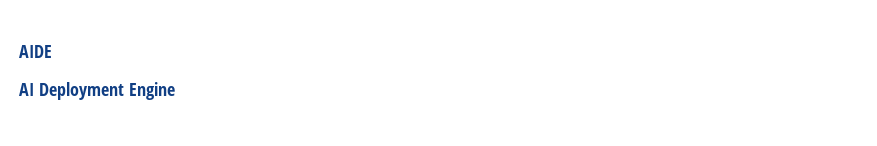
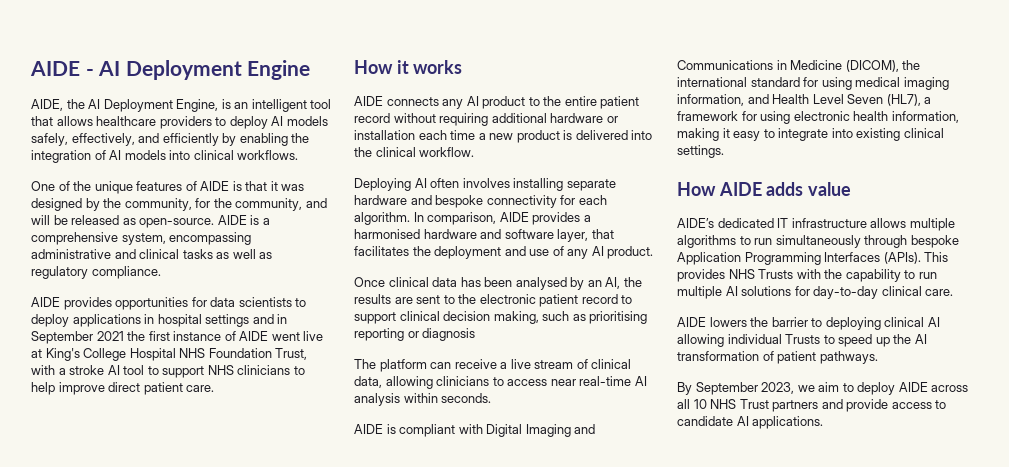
[19,45,52,58] AIDE // -> [30,61,94,76] AIDE -
(175, 91) none -> [31,99,332,112] [31,116,328,129] [31,133,310,146] [31,150,299,163] [31,181,305,194] [31,198,327,211] [31,215,270,228] [31,232,252,245] [31,249,273,259] [31,266,161,279] [31,297,307,310] [31,314,288,327] [31,331,324,344] [31,348,308,361] [31,365,305,378] [31,382,215,395] [354,60,463,74] [354,96,640,109] [354,113,618,126] [354,130,653,143] [354,147,475,157] [354,178,616,191] [354,195,607,208] [354,212,591,225] [354,229,614,242] [354,246,654,259] [354,277,642,290] [354,294,633,307] [354,311,648,324] [354,328,476,341] [354,359,632,372] [354,376,647,389] [354,393,492,406] [354,424,596,437] [677,60,921,72] [677,77,949,90] [677,94,932,106] [677,111,959,124] [677,128,944,141] [677,145,724,158] [677,182,852,196] [677,218,955,231] [677,235,959,248] [677,252,949,265] [677,269,937,282] [677,286,954,299] [677,317,940,330] [677,334,927,347] [677,351,878,364] [677,382,969,395] [677,399,947,412] [677,416,824,429] // AIDE, the AI Deployment Engine, is an intelligent tool that allows healthcare providers to deploy AI models safely, effectively, and efficiently by enabling the integration of AI models into clinical workflows. // One of the unique features of AIDE is that it was designed by the community, for the community, and will be released as open-source. AIDE is a comprehensive system, encompassing administrative and clinical tasks as well as regulatory compliance. // AIDE provides opportunities for data scientists to deploy applications in hospital settings and in September 2021 the first instance of AIDE went live at King's College Hospital NHS Foundation Trust, with a stroke AI tool to support NHS clinicians to help improve direct patient care. // How it works // AIDE connects any AI product to the entire patient record without requiring additional hardware or installation each time a new product is delivered into the clinical workflow. // Deploying AI often involves installing separate hardware and bespoke connectivity for each algorithm. In comparison, AIDE provides a harmonised hardware and software layer, that facilitates the deployment and use of any AI product. // Once clinical data has been analysed by an AI, the results are sent to the electronic patient record to support clinical decision making, such as prioritising reporting or diagnosis // The platform can receive a live stream of clinical data, allowing clinicians to access near real-time AI analysis within seconds. // AIDE is compliant with Digital Imaging and Communications in Medicine (DICOM), the international standard for using medical imaging information, and Health Level Seven (HL7), a framework for using electronic health information, making it easy to integrate into existing clinical settings. // How AIDE adds value // AIDE’s dedicated IT infrastructure allows multiple algorithms to run simultaneously through bespoke Application Programming Interfaces (APIs). This provides NHS Trusts with the capability to run multiple AI solutions for day-to-day clinical care. // AIDE lowers the barrier to deploying clinical AI allowing individual Trusts to speed up the AI transformation of patient pathways. // By September 2023, we aim to deploy AIDE across all 10 NHS Trust partners and provide access to candidate AI applications.

